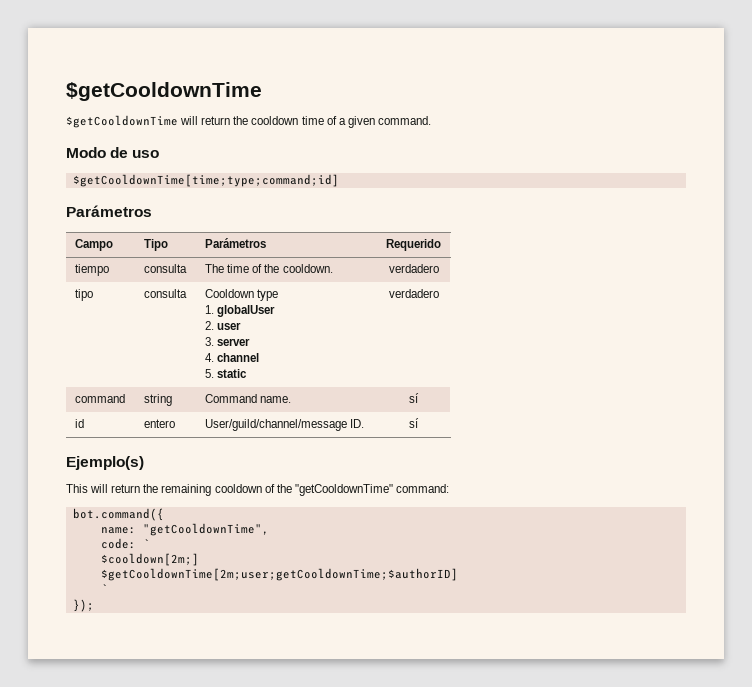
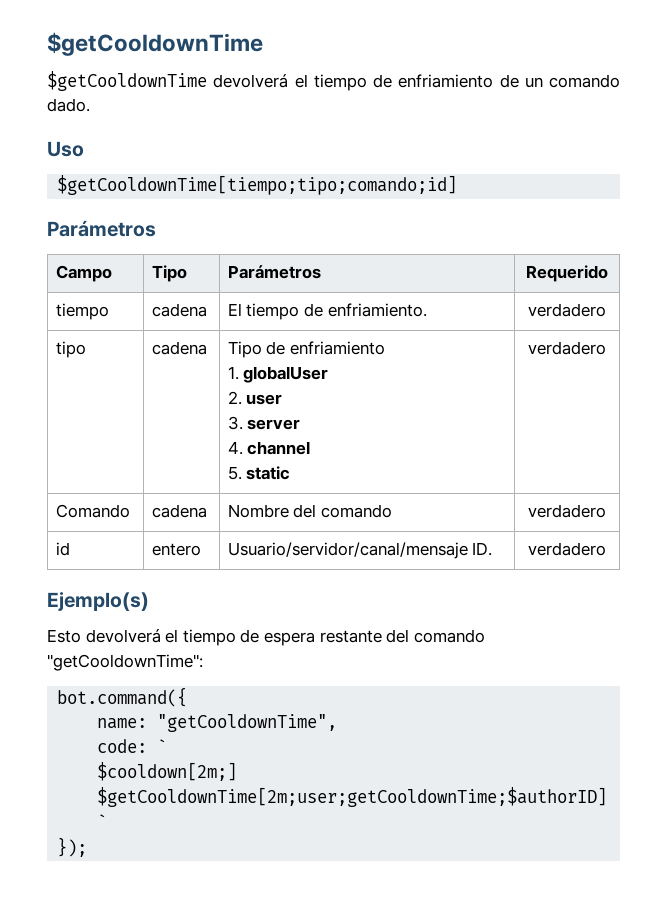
[180,116,431,128] [66,147,160,158] [72,174,339,187] will return the cooldown time of a given command. // Modo de uso // $getCooldownTime[time;type;command;id] -> [213,74,620,91] [47,98,90,112] [47,141,84,157] [57,175,458,195] devolverá el tiempo de enfriamiento de un comando dado. // Uso // $getCooldownTime[tiempo;tipo;comando;id]
[144,264,188,273] [205,264,333,273] [388,264,439,273] [75,289,94,301] [144,289,188,298] [205,289,279,301] consulta | The time of the cooldown. | verdadero // tipo | consulta | Cooldown type -> [151,303,207,317] [227,303,427,320] [528,303,606,317] [55,341,86,358] [151,341,207,355] [227,341,386,358] cadena | El tiempo de enfriamiento. | verdadero // tipo | cadena | Tipo de enfriamiento
[75,394,126,403] [144,394,173,406] [205,394,292,403] [409,393,419,403] command | string | Command name. | sí -> [55,504,130,518] [151,504,207,518] [227,504,393,518] [528,504,606,518] Comando | cadena | Nombre del comando | verdadero
[205,419,348,431] User/guild/channel/message -> [227,542,468,559] Usuario/servidor/canal/mensaje
[409,418,419,428] sí -> [528,542,606,556] verdadero
[66,484,449,496] This will return the remaining cooldown of the "getCooldownTime" command: -> [47,629,485,646] [47,654,203,671] Esto devolverá el tiempo de espera restante del comando "getCooldownTime":

